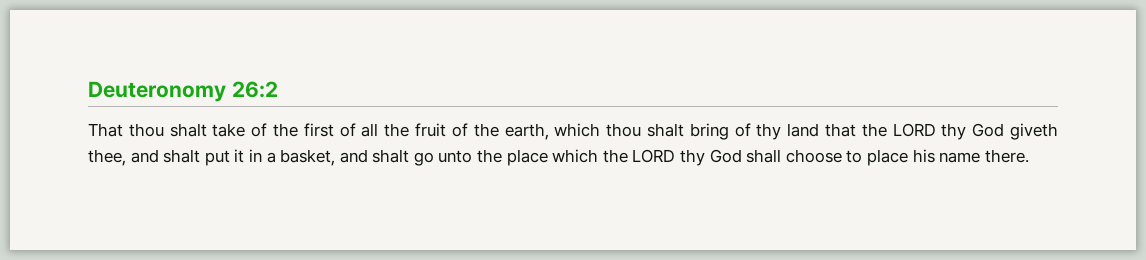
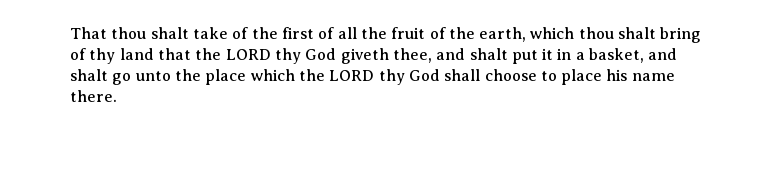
[88,81,278,102] Deuteronomy 26:2 // -> (70, 33) none

